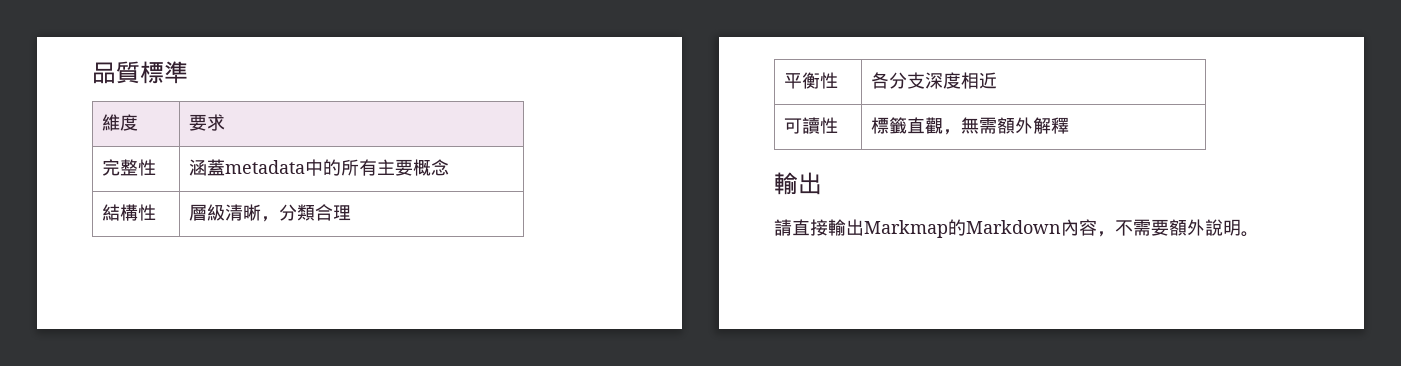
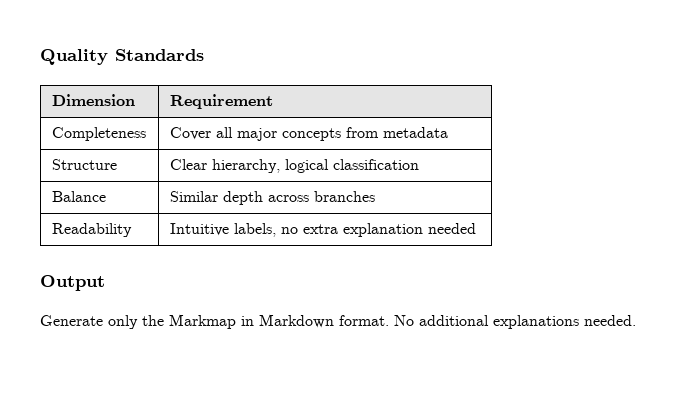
[92,61,188,84] [101,114,138,131] [188,114,225,131] [101,159,156,176] [188,159,449,176] [101,204,156,221] [188,204,351,222] [783,72,838,89] [870,72,997,89] [783,117,838,134] [870,117,1069,135] [774,172,822,195] [774,219,1259,238] 品質標準 // 維度 | 要求 // 完整性 | 涵蓋metadata中的所有主要概念 // 結構性 | 層級清晰，分類合理 // 平衡性 | 各分支深度相近 // 可讀性 | 標籤直觀，無需額外解釋 // 輸出 // 請直接輸出Markmap的Markdown內容，不需要額外說明。 -> [40,49,204,65] [51,94,135,106] [169,94,273,109] [51,127,146,141] [169,127,448,141] [51,159,117,170] [169,159,419,173] [51,191,106,202] [169,191,375,205] [51,223,132,237] [169,223,476,237] [40,275,105,291] [40,314,636,329] Quality Standards // Dimension | Requirement // Completeness | Cover all major concepts from metadata // Structure | Clear hierarchy, logical classification // Balance | Similar depth across branches // Readability | Intuitive labels, no extra explanation needed // Output // Generate only the Markmap in Markdown format. No additional explanations needed.

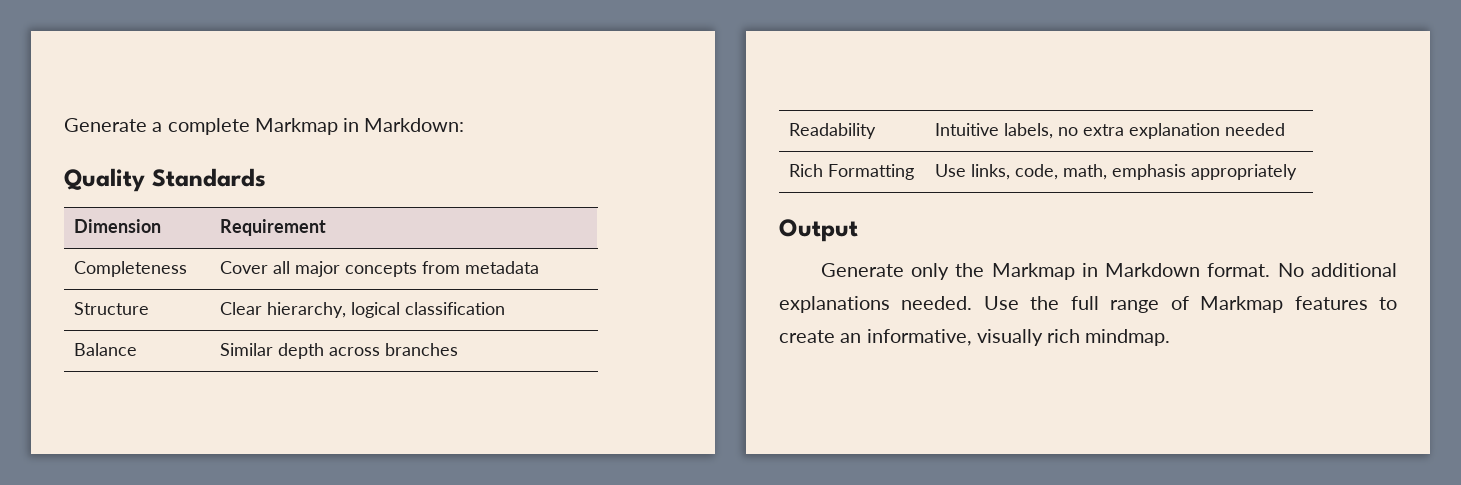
(40, 57) none -> [64,118,465,135] Generate a complete Markmap in Markdown: //
(476, 228) none -> [788,164,914,180] [934,164,1297,180] // Rich Formatting | Use links, code, math, emphasis appropriately
(636, 320) none -> [983,296,1397,313] [779,329,1171,346] Use the full range of Markmap features to create an informative, visually rich mindmap.

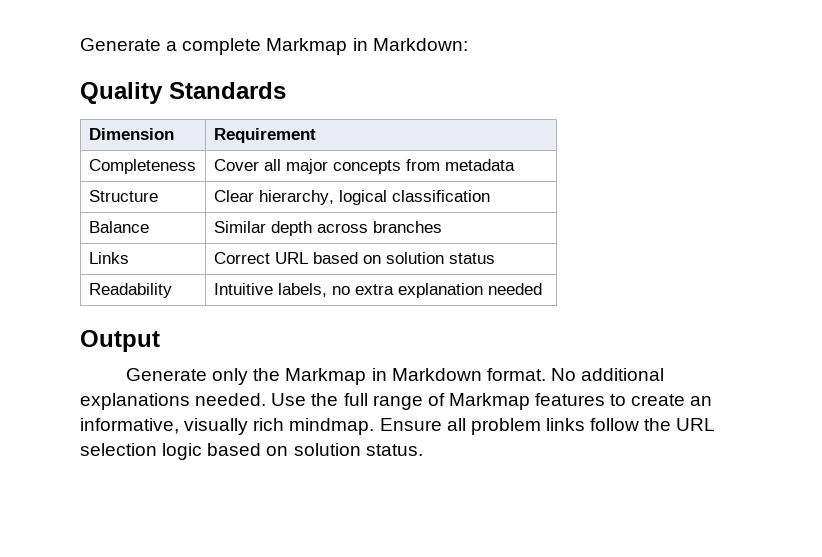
(458, 349) none -> [88,252,129,264] [213,252,495,264] // Links | Correct URL based on solution status
[788,164,914,180] [934,164,1297,180] // Rich Formatting | Use links, code, math, emphasis appropriately -> (542, 289) none
(1171, 337) none -> [379,418,716,435] [80,443,423,460] Ensure all problem links follow the URL selection logic based on solution status.

